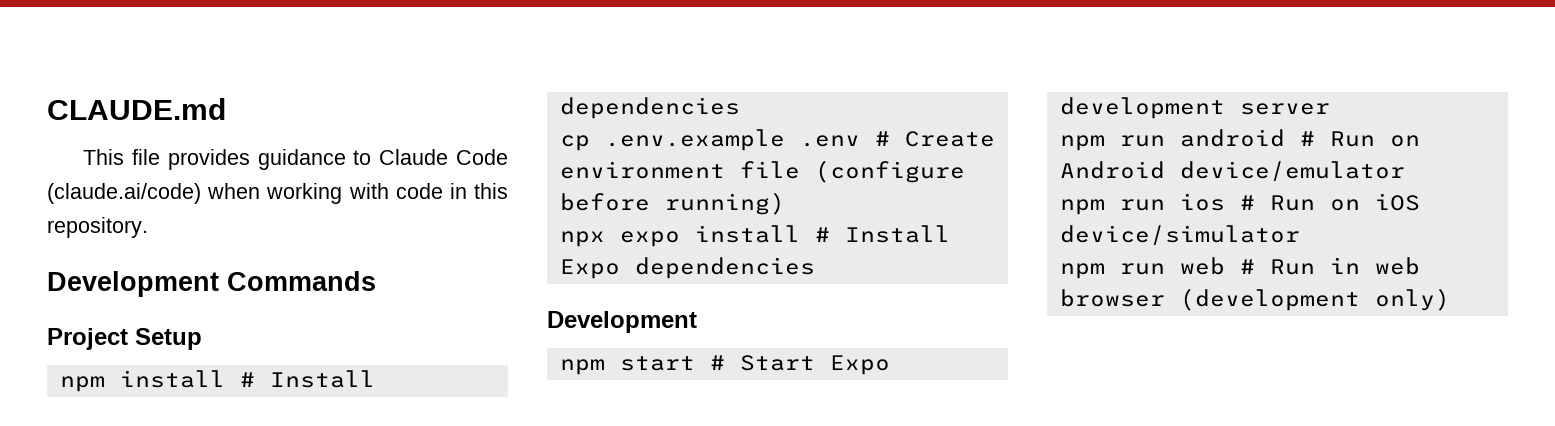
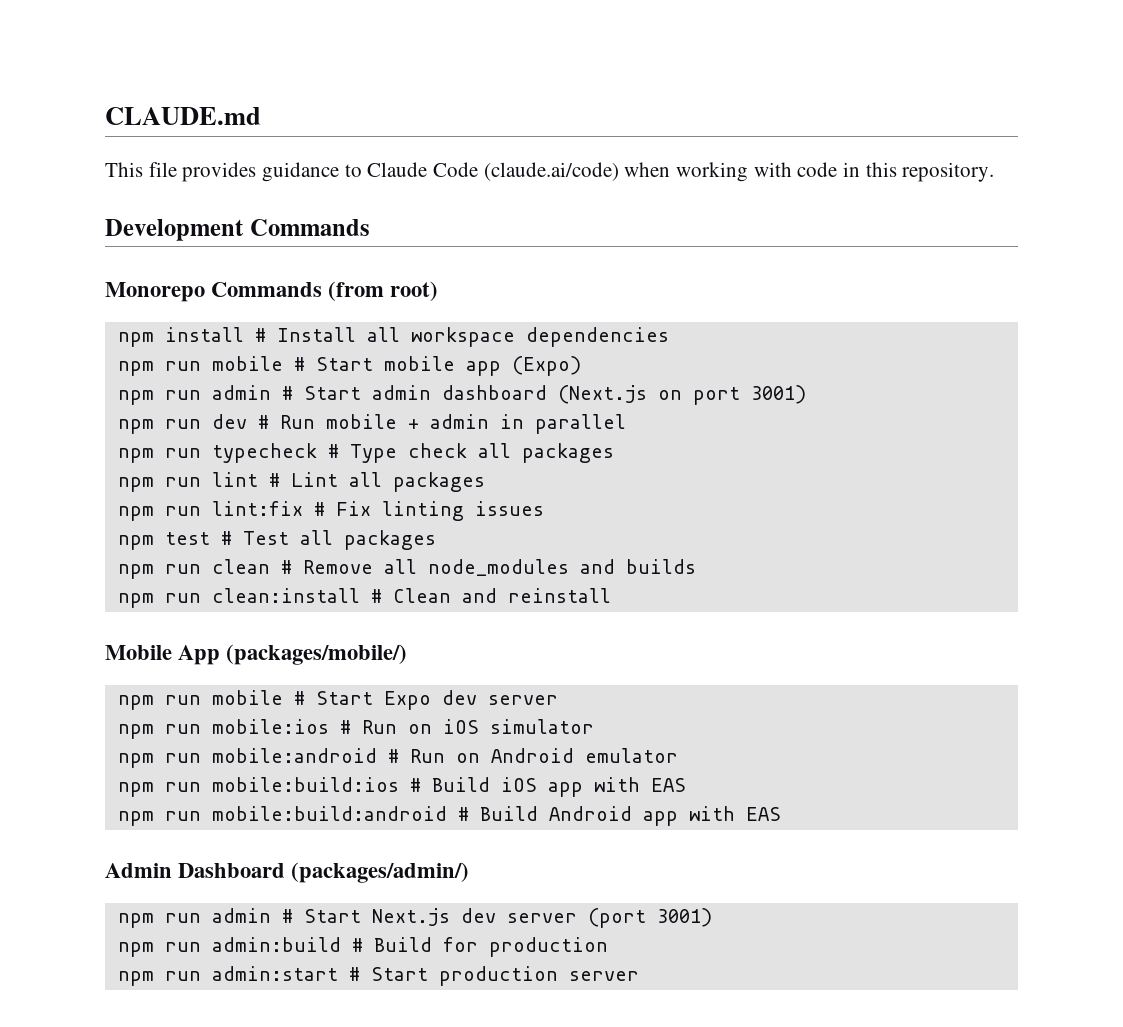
[47,328,202,350] Project Setup -> [105,281,439,302] Monorepo Commands (from root)
[559,97,740,119] [559,129,995,151] [559,160,965,183] [559,192,785,215] [559,225,950,247] [559,257,815,279] [547,311,697,333] [559,356,695,375] dependencies // cp .env.example .env # Create environment file (configure before running) // npx expo install # Install Expo dependencies // Development // npm start -> [366,327,669,347] [117,356,581,376] [117,385,806,405] [117,414,626,434] [117,443,614,463] [117,472,485,492] [117,501,544,521] [117,530,436,550] [117,559,696,579] [117,588,611,608] [105,644,408,665] [117,690,283,710] all workspace dependencies // npm run mobile # Start mobile app (Expo) // npm run admin # Start admin dashboard (Next.js on port 3001) // npm run dev # Run mobile + admin in parallel // npm run typecheck # Type check all packages // npm run lint # Lint all packages // npm run lint:fix # Fix linting issues // npm test # Test all packages // npm run clean # Remove all node_modules and builds // npm run clean:install # Clean and reinstall // Mobile App (packages/mobile/) // npm run mobile
[1059,97,1225,119] development -> [441,690,477,705] dev
[1179,129,1285,147] android -> [211,719,594,734] [117,748,377,768] mobile:ios # Run on iOS simulator // npm run mobile:android
[1179,161,1405,181] [1059,193,1420,215] [1059,225,1300,245] [1059,257,1420,279] [1059,288,1450,311] device/emulator // npm run ios # Run on iOS device/simulator // npm run web # Run in web browser (development only) -> [584,748,678,763] [117,777,686,797] [117,806,781,826] [105,862,470,883] [117,908,712,928] [117,937,608,957] [117,966,639,986] emulator // npm run mobile:build:ios # Build iOS app with EAS // npm run mobile:build:android # Build Android app with EAS // Admin Dashboard (packages/admin/) // npm run admin # Start Next.js dev server (port 3001) // npm run admin:build # Build for production // npm run admin:start # Start production server

